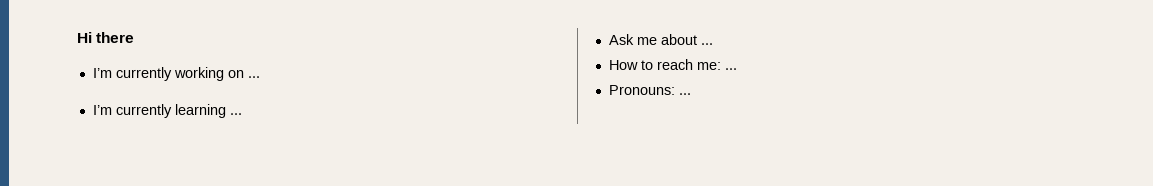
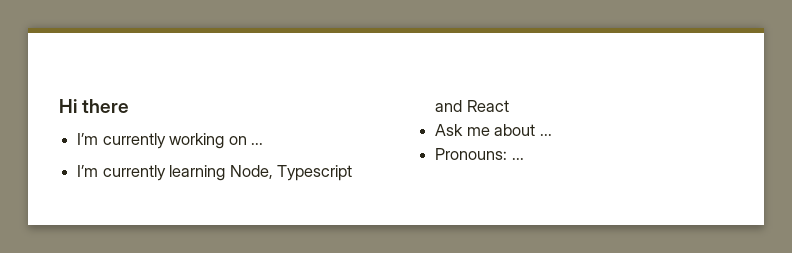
[229,113,242,115] ... -> [229,165,352,181] [435,100,509,112] Node, Typescript and React
[608,59,737,70] // How to reach me: ... -> (552, 135) none

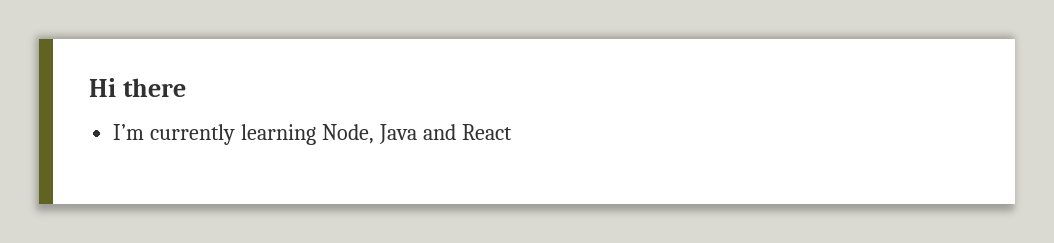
[77,133,263,149] // I’m currently working on ... -> (186, 87) none
[276,165,352,181] Typescript -> [378,124,417,144] Java
[435,124,552,136] [435,148,524,160] // Ask me about ... // Pronouns: ... -> (512, 132) none

